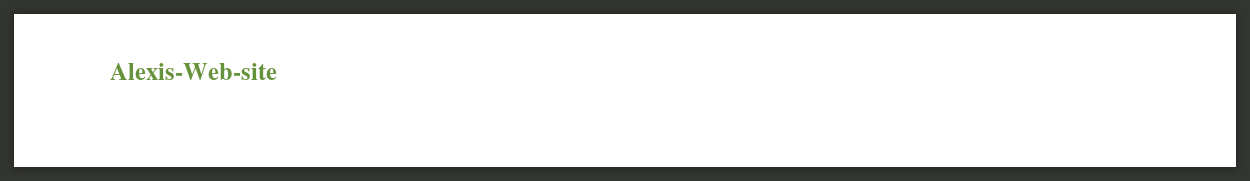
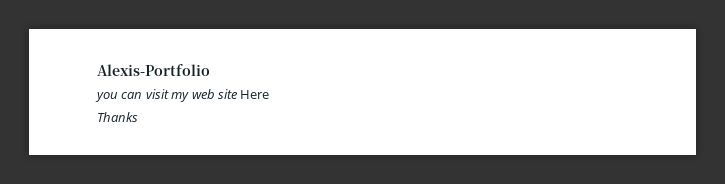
[110,63,277,80] Alexis-Web-site -> [97,64,210,76] [95,89,270,102] [97,112,138,122] Alexis-Portfolio // you can visit my web site Here // Thanks

